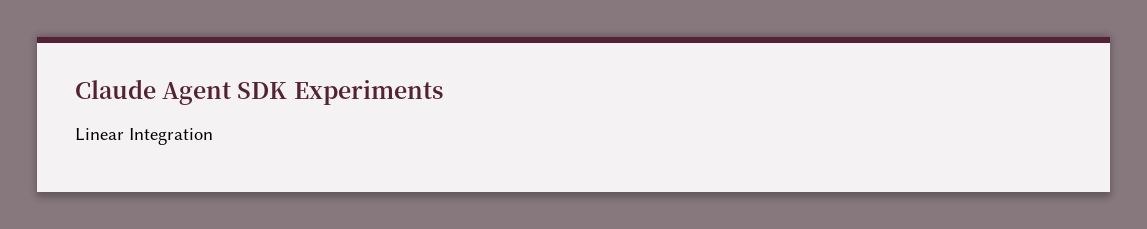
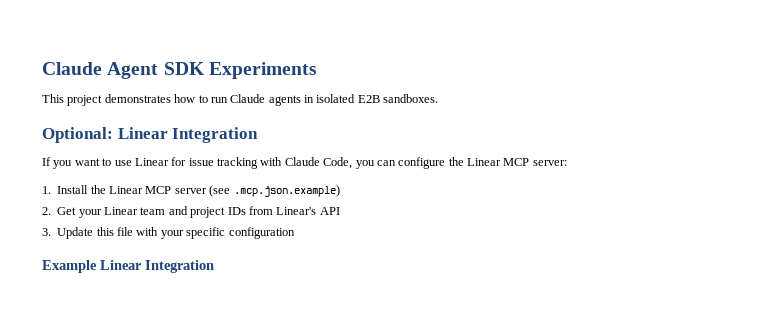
(443, 92) none -> [42,94,439,106] [42,127,259,143] [42,157,567,169] [42,185,340,197] [42,206,340,218] [42,227,295,239] [42,260,97,273] This project demonstrates how to run Claude agents in isolated E2B sandboxes. // Optional: Linear Integration // If you want to use Linear for issue tracking with Claude Code, you can configure the Linear MCP server: // 1. Install the Linear MCP server (see .mcp.json.example) // 2. Get your Linear team and project IDs from Linear's API // 3. Update this file with your specific configuration // Example

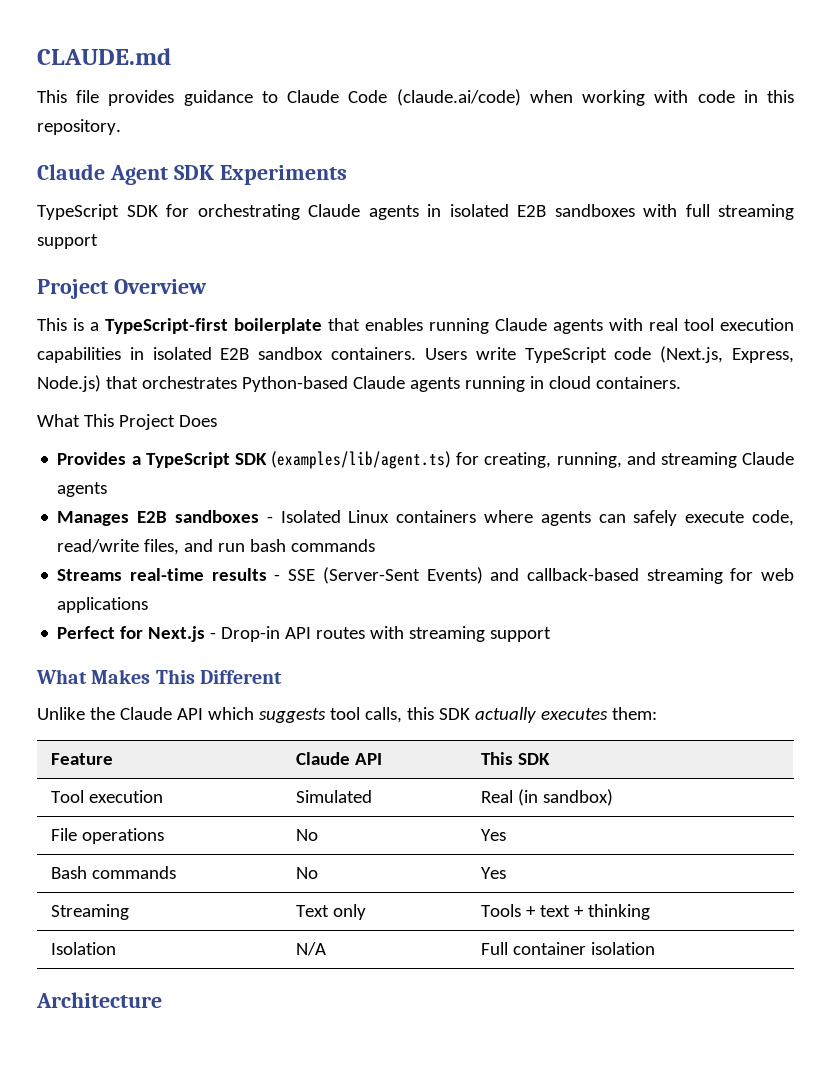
[42,62,317,79] [42,94,228,106] Claude Agent SDK Experiments // This project demonstrates how to run -> [37,48,171,65] [37,89,795,106] [37,119,121,135] [37,164,347,185] [37,204,300,220] CLAUDE.md // This file provides guidance to Claude Code (claude.ai/code) when working with code in this repository. // Claude Agent SDK Experiments // TypeScript SDK for orchestrating
[383,94,439,103] [42,127,259,143] [42,157,567,169] [42,185,340,197] [42,206,340,218] [42,227,295,239] [42,260,214,273] sandboxes. // Optional: Linear Integration // If you want to use Linear for issue tracking with Claude Code, you can configure the Linear MCP server: // 1. Install the Linear MCP server (see .mcp.json.example) // 2. Get your Linear team and project IDs from Linear's API // 3. Update this file with your specific configuration // Example Linear Integration -> [554,204,794,220] [37,234,98,249] [37,279,207,299] [37,318,794,334] [37,346,794,363] [37,375,681,392] [37,414,217,430] [57,451,794,469] [57,482,108,497] [57,510,794,526] [57,539,376,555] [57,567,795,584] [57,597,149,613] [57,626,552,642] [36,669,283,684] [37,707,657,723] [51,753,114,765] [296,752,383,765] [481,752,551,765] [51,790,164,803] [296,790,373,803] [481,789,614,806] [51,828,165,844] [296,829,319,841] [481,829,507,841] [51,866,177,879] [296,867,319,879] [481,867,507,879] [51,904,130,920] [296,904,367,920] [481,904,651,920] [51,942,117,955] [296,942,327,956] [481,942,656,955] [36,992,162,1008] sandboxes with full streaming support // Project Overview // This is a TypeScript-first boilerplate that enables running Claude agents with real tool execution capabilities in isolated E2B sandbox containers. Users write TypeScript code (Next.js, Express, Node.js) that orchestrates Python-based Claude agents running in cloud containers. // What This Project Does // Provides a TypeScript SDK (examples/lib/agent.ts) for creating, running, and streaming Claude agents // Manages E2B sandboxes - Isolated Linux containers where agents can safely execute code, read/write files, and run bash commands // Streams real-time results - SSE (Server-Sent Events) and callback-based streaming for web applications // Perfect for Next.js - Drop-in API routes with streaming support // What Makes This Different // Unlike the Claude API which suggests tool calls, this SDK actually executes them: // Feature | Claude API | This SDK // Tool execution | Simulated | Real (in sandbox) // File operations | No | Yes // Bash commands | No | Yes // Streaming | Text only | Tools + text + thinking // Isolation | N/A | Full container isolation // Architecture

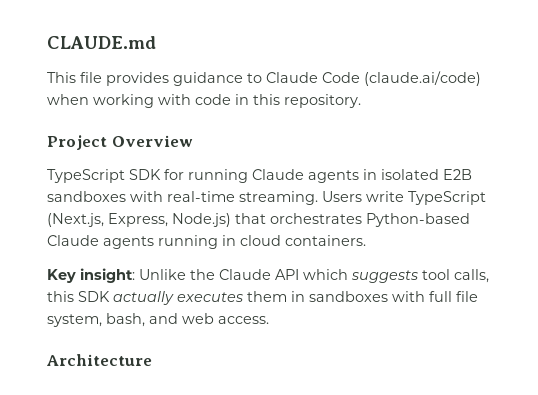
[37,164,347,185] Claude Agent SDK Experiments -> [47,135,193,150] Project Overview
[197,204,300,220] orchestrating -> [188,169,248,183] running
[685,204,794,220] [37,234,98,249] [37,279,207,299] [37,318,794,334] [37,347,417,363] full streaming support // Project Overview // This is a TypeScript-first boilerplate that enables running Claude agents with real tool execution capabilities in isolated E2B sandbox containers. -> [167,191,318,205] real-time streaming.
[614,347,652,360] code -> (486, 198) none
[37,414,217,430] [57,451,794,469] [57,482,108,497] [57,510,794,526] [57,539,376,555] [57,567,795,584] [57,597,149,613] [57,626,552,642] [36,669,283,684] What This Project Does // Provides a TypeScript SDK (examples/lib/agent.ts) for creating, running, and streaming Claude agents // Manages E2B sandboxes - Isolated Linux containers where agents can safely execute code, read/write files, and run bash commands // Streams real-time results - SSE (Server-Sent Events) and callback-based streaming for web applications // Perfect for Next.js - Drop-in API routes with streaming support // What Makes This Different // -> [47,268,135,283] Key insight:
[611,707,657,720] [51,753,114,765] [296,752,383,765] [481,752,551,765] [51,790,164,803] [296,790,373,803] [481,789,614,806] [51,828,165,844] [296,829,319,841] [481,829,507,841] [51,866,177,879] [296,867,319,879] [481,867,507,879] [51,904,130,920] [296,904,367,920] [481,904,651,920] [51,942,117,955] [296,942,327,956] [481,942,656,955] them: // Feature | Claude API | This SDK // Tool execution | Simulated | Real (in sandbox) // File operations | No | Yes // Bash commands | No | Yes // Streaming | Text only | Tools + text + thinking // Isolation | N/A | Full container isolation -> [247,291,478,302] [47,313,269,327] them in sandboxes with full file system, bash, and web access.

